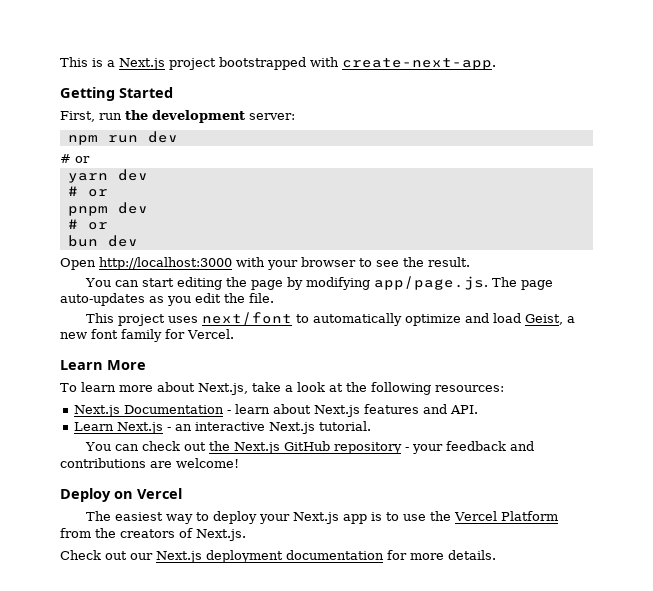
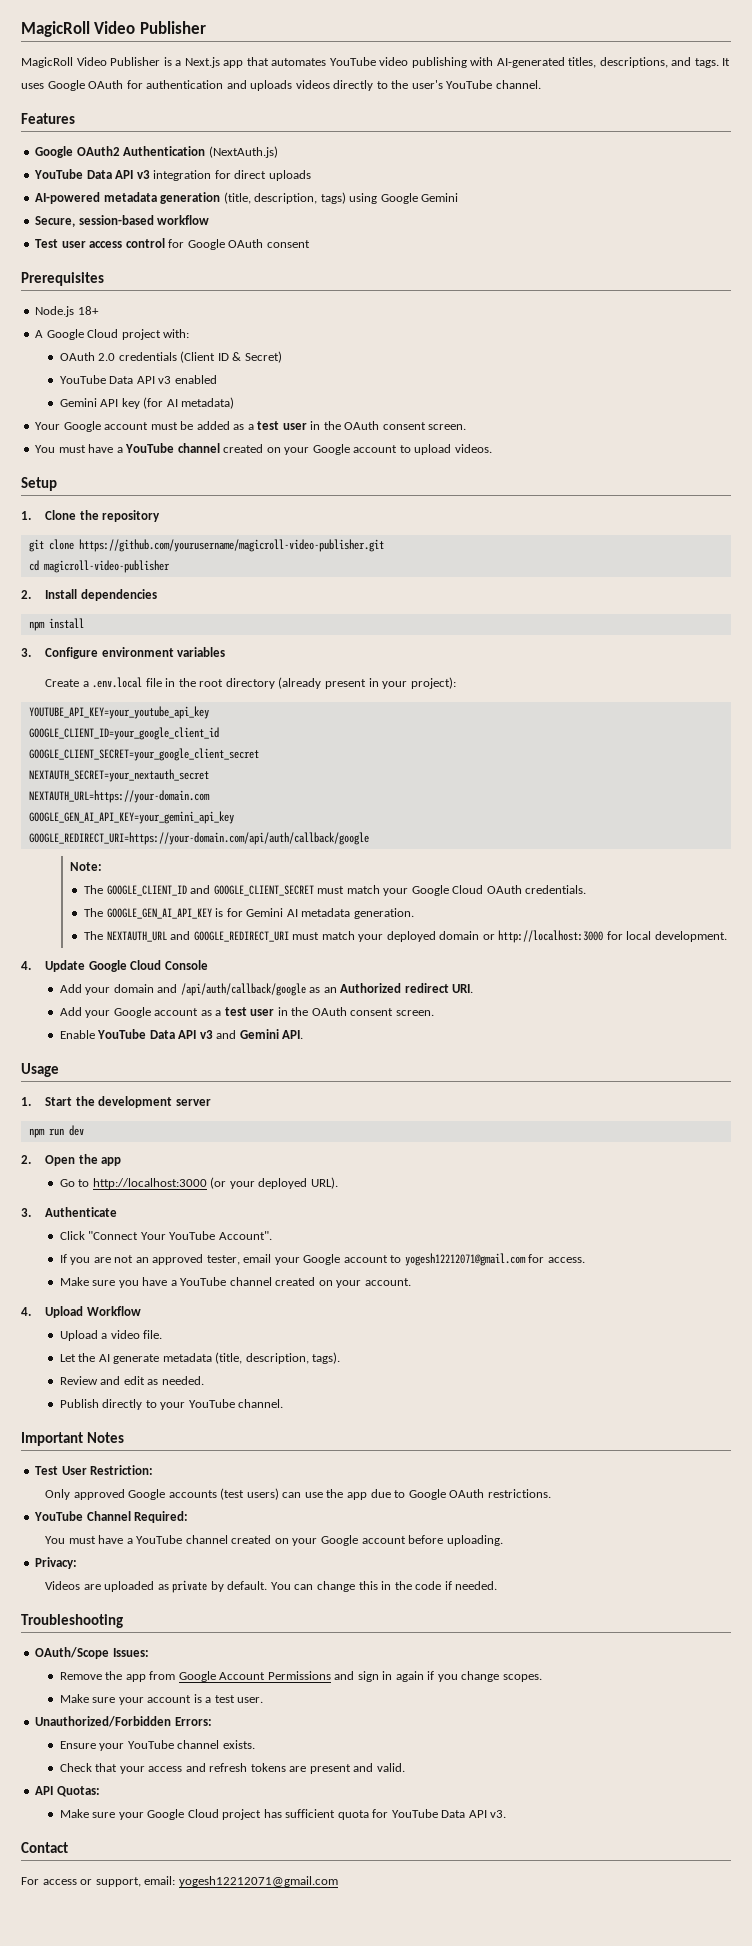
[60,57,496,70] [60,87,173,101] [60,111,122,122] This is a Next.js project bootstrapped with create-next-app. // Getting Started // First, run -> [21,21,206,37] [21,57,731,68] [21,80,541,91] [21,113,75,124] [35,146,278,158] [34,169,311,181] [35,192,459,204] [35,215,210,227] [35,238,310,250] [21,272,104,286] [35,306,99,317] [35,329,190,340] [59,351,282,363] [59,375,217,384] [59,397,235,409] [35,421,467,432] [35,443,492,455] [21,477,57,491] [21,510,161,522] [28,539,384,552] [28,560,170,573] [21,589,157,601] [28,618,84,631] [21,647,226,659] [45,677,456,689] [28,706,209,719] [28,727,219,740] [28,748,259,761] [28,769,209,782] [28,790,210,803] [28,811,234,824] [28,832,369,845] [69,862,102,871] [84,885,587,896] [84,908,414,919] [84,930,727,943] [21,960,208,972] [59,983,474,996] [59,1007,434,1018] [59,1029,304,1039] [21,1063,59,1077] [21,1097,73,1106] MagicRoll Video Publisher // MagicRoll Video Publisher is a Next.js app that automates YouTube video publishing with AI-generated titles, descriptions, and tags. It uses Google OAuth for authentication and uploads videos directly to the user's YouTube channel. // Features // Google OAuth2 Authentication (NextAuth.js) // YouTube Data API v3 integration for direct uploads // AI-powered metadata generation (title, description, tags) using Google Gemini // Secure, session-based workflow // Test user access control for Google OAuth consent // Prerequisites // Node.js 18+ // A Google Cloud project with: // OAuth 2.0 credentials (Client ID & Secret) // YouTube Data API v3 enabled // Gemini API key (for AI metadata) // Your Google account must be added as a test user in the OAuth consent screen. // You must have a YouTube channel created on your Google account to upload videos. // Setup // 1. Clone the repository // git clone https://github.com/yourusername/magicroll-video-publisher.git // cd magicroll-video-publisher // 2. Install dependencies // npm install // 3. Configure environment variables // Create a .env.local file in the root directory (already present in your project): // YOUTUBE_API_KEY=your_youtube_api_key // GOOGLE_CLIENT_ID=your_google_client_id // GOOGLE_CLIENT_SECRET=your_google_client_secret // NEXTAUTH_SECRET=your_nextauth_secret // NEXTAUTH_URL=https://your-domain.com // GOOGLE_GEN_AI_API_KEY=your_gemini_api_key // GOOGLE_REDIRECT_URI=https://your-domain.com/api/auth/callback/google // Note: // The GOOGLE_CLIENT_ID and GOOGLE_CLIENT_SECRET must match your Google Cloud OAuth credentials. // The GOOGLE_GEN_AI_API_KEY is for Gemini AI metadata generation. // The NEXTAUTH_URL and GOOGLE_REDIRECT_URI must match your deployed domain or http://localhost:3000 for local development. // 4. Update Google Cloud Console // Add your domain and /api/auth/callback/google as an Authorized redirect URI. // Add your Google account as a test user in the OAuth consent screen. // Enable YouTube Data API v3 and Gemini API. // Usage // 1. Start
[249,113,295,120] server: -> [175,1099,211,1106] server
[60,154,90,163] [67,169,148,183] [67,186,108,197] [67,202,148,216] [67,219,108,230] [67,235,138,247] [60,257,470,270] [85,276,554,290] [60,293,274,306] [86,312,576,326] [60,329,234,342] [60,360,146,370] [60,382,504,395] [74,404,479,417] [74,421,372,434] [85,441,535,454] [60,458,239,468] [60,488,182,502] [86,511,559,524] [60,528,246,541] [60,550,496,563] # or // yarn dev // # or // pnpm dev // # or // bun dev // Open http://localhost:3000 with your browser to see the result. // You can start editing the page by modifying app/page.js. The page auto-updates as you edit the file. // This project uses next/font to automatically optimize and load Geist, a new font family for Vercel. // Learn More // To learn more about Next.js, take a look at the following resources: // Next.js Documentation - learn about Next.js features and API. // Learn Next.js - an interactive Next.js tutorial. // You can check out the Next.js GitHub repository - your feedback and contributions are welcome! // Deploy on Vercel // The easiest way to deploy your Next.js app is to use the Vercel Platform from the creators of Next.js. // Check out our Next.js deployment documentation for more details. -> [21,1154,122,1166] [59,1177,338,1189] [21,1207,118,1217] [59,1231,272,1240] [59,1253,585,1266] [59,1277,411,1288] [21,1306,141,1318] [59,1330,163,1341] [59,1352,341,1364] [59,1376,204,1385] [59,1399,284,1410] [21,1432,125,1446] [35,1465,154,1475] [45,1488,551,1500] [34,1511,189,1523] [45,1535,503,1546] [35,1557,78,1569] [45,1580,498,1593] [21,1614,123,1628] [35,1647,149,1659] [59,1671,542,1682] [59,1694,264,1705] [35,1716,212,1727] [59,1740,255,1751] [59,1763,405,1774] [35,1786,100,1797] [59,1809,507,1820] [21,1842,68,1853] [21,1876,338,1887] 2. Open the app // Go to http://localhost:3000 (or your deployed URL). // 3. Authenticate // Click "Connect Your YouTube Account". // If you are not an approved tester, email your Google account to yogesh12212071@gmail.com for access. // Make sure you have a YouTube channel created on your account. // 4. Upload Workflow // Upload a video file. // Let the AI generate metadata (title, description, tags). // Review and edit as needed. // Publish directly to your YouTube channel. // Important Notes // Test User Restriction: // Only approved Google accounts (test users) can use the app due to Google OAuth restrictions. // YouTube Channel Required: // You must have a YouTube channel created on your Google account before uploading. // Privacy: // Videos are uploaded as private by default. You can change this in the code if needed. // Troubleshooting // OAuth/Scope Issues: // Remove the app from Google Account Permissions and sign in again if you change scopes. // Make sure your account is a test user. // Unauthorized/Forbidden Errors: // Ensure your YouTube channel exists. // Check that your access and refresh tokens are present and valid. // API Quotas: // Make sure your Google Cloud project has sufficient quota for YouTube Data API v3. // Contact // For access or support, email: yogesh12212071@gmail.com

